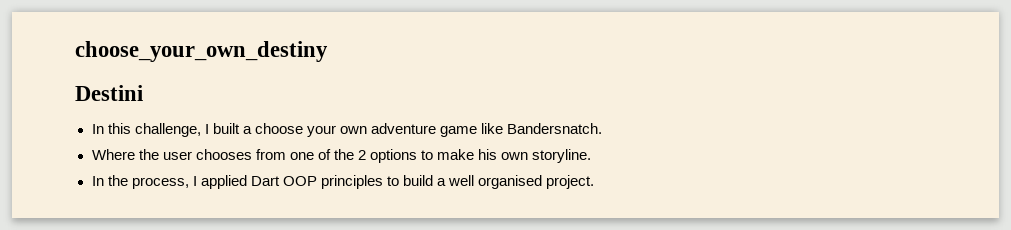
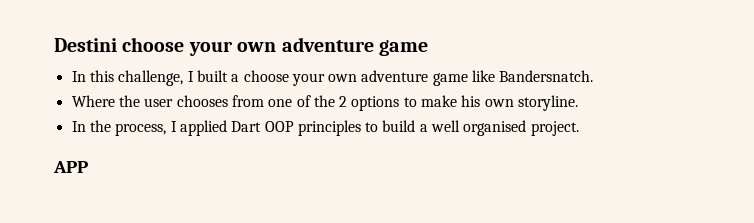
[75,41,328,62] choose_your_own_destiny // -> (54, 45) none
(143, 93) none -> [122,37,428,56] choose your own adventure game
(595, 182) none -> [53,161,88,173] // APP

